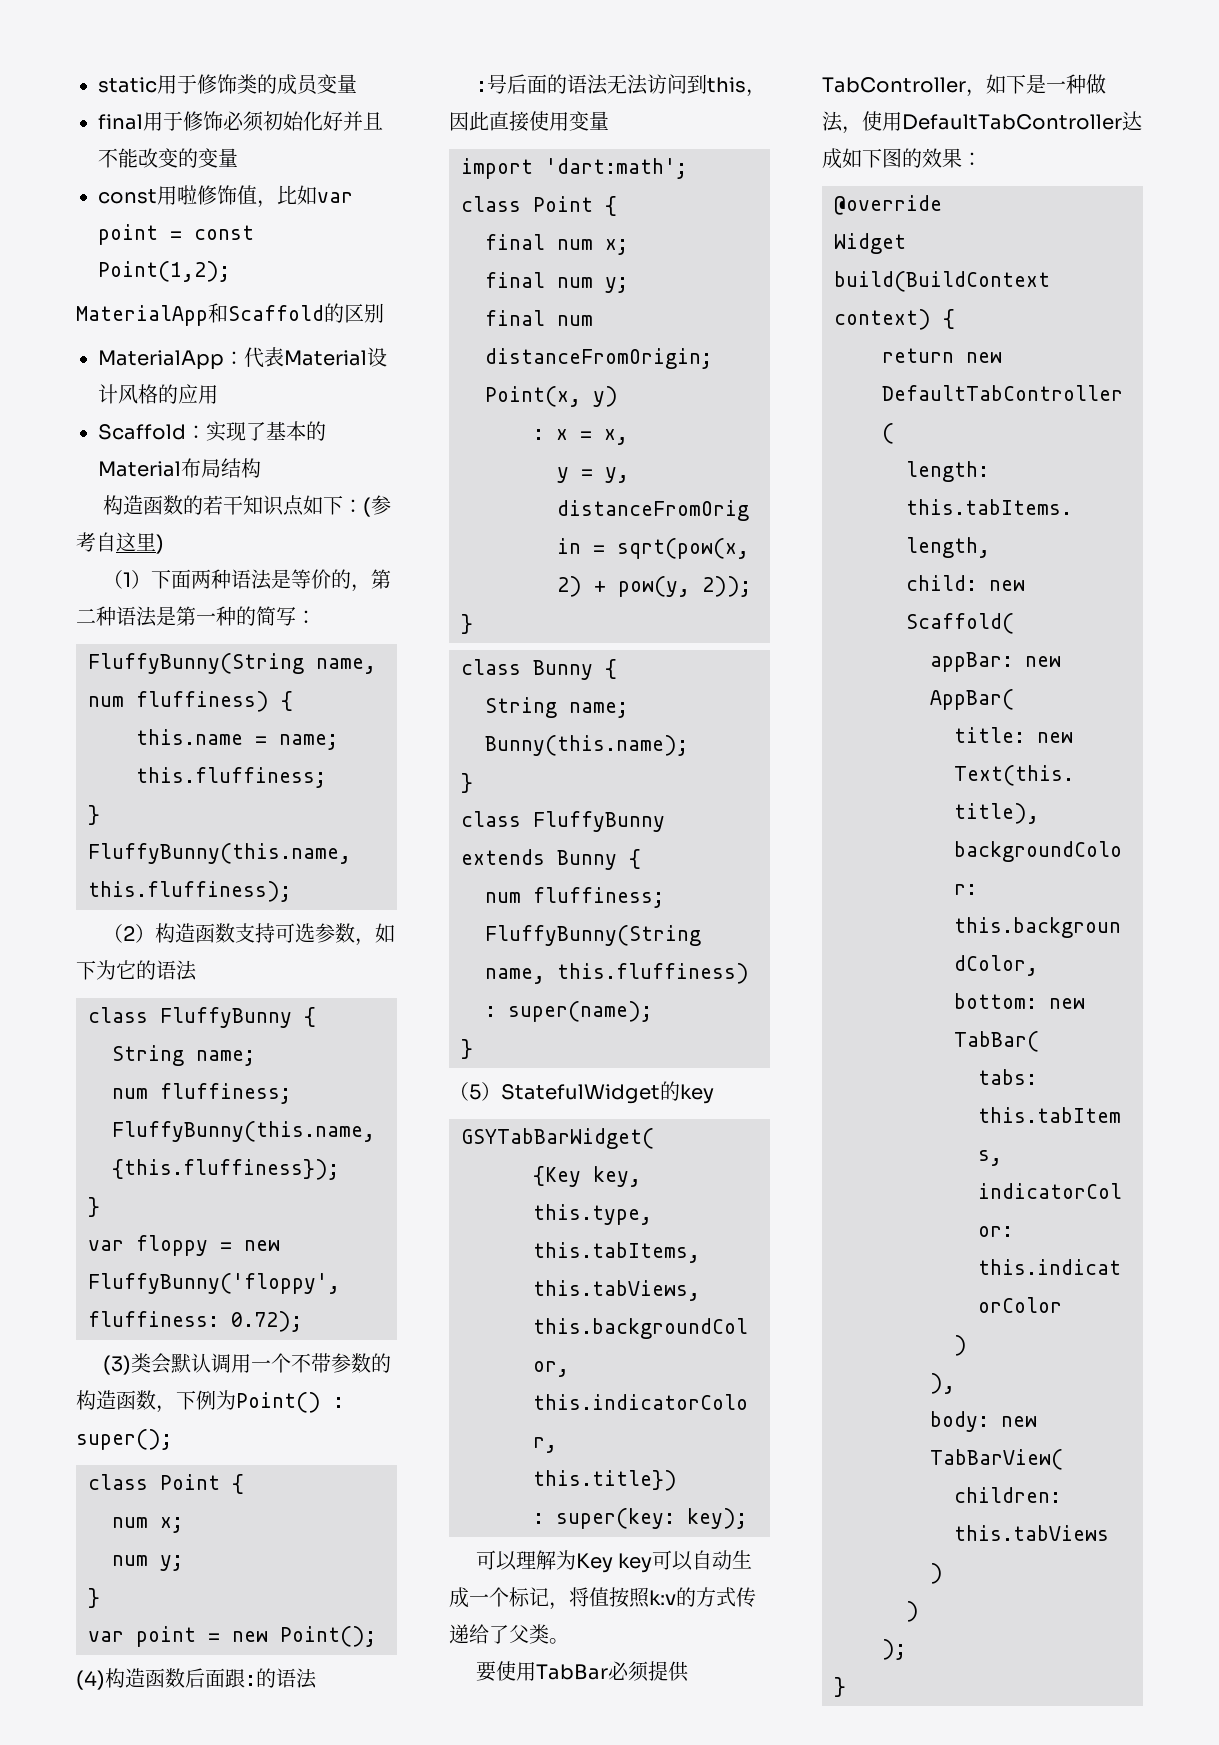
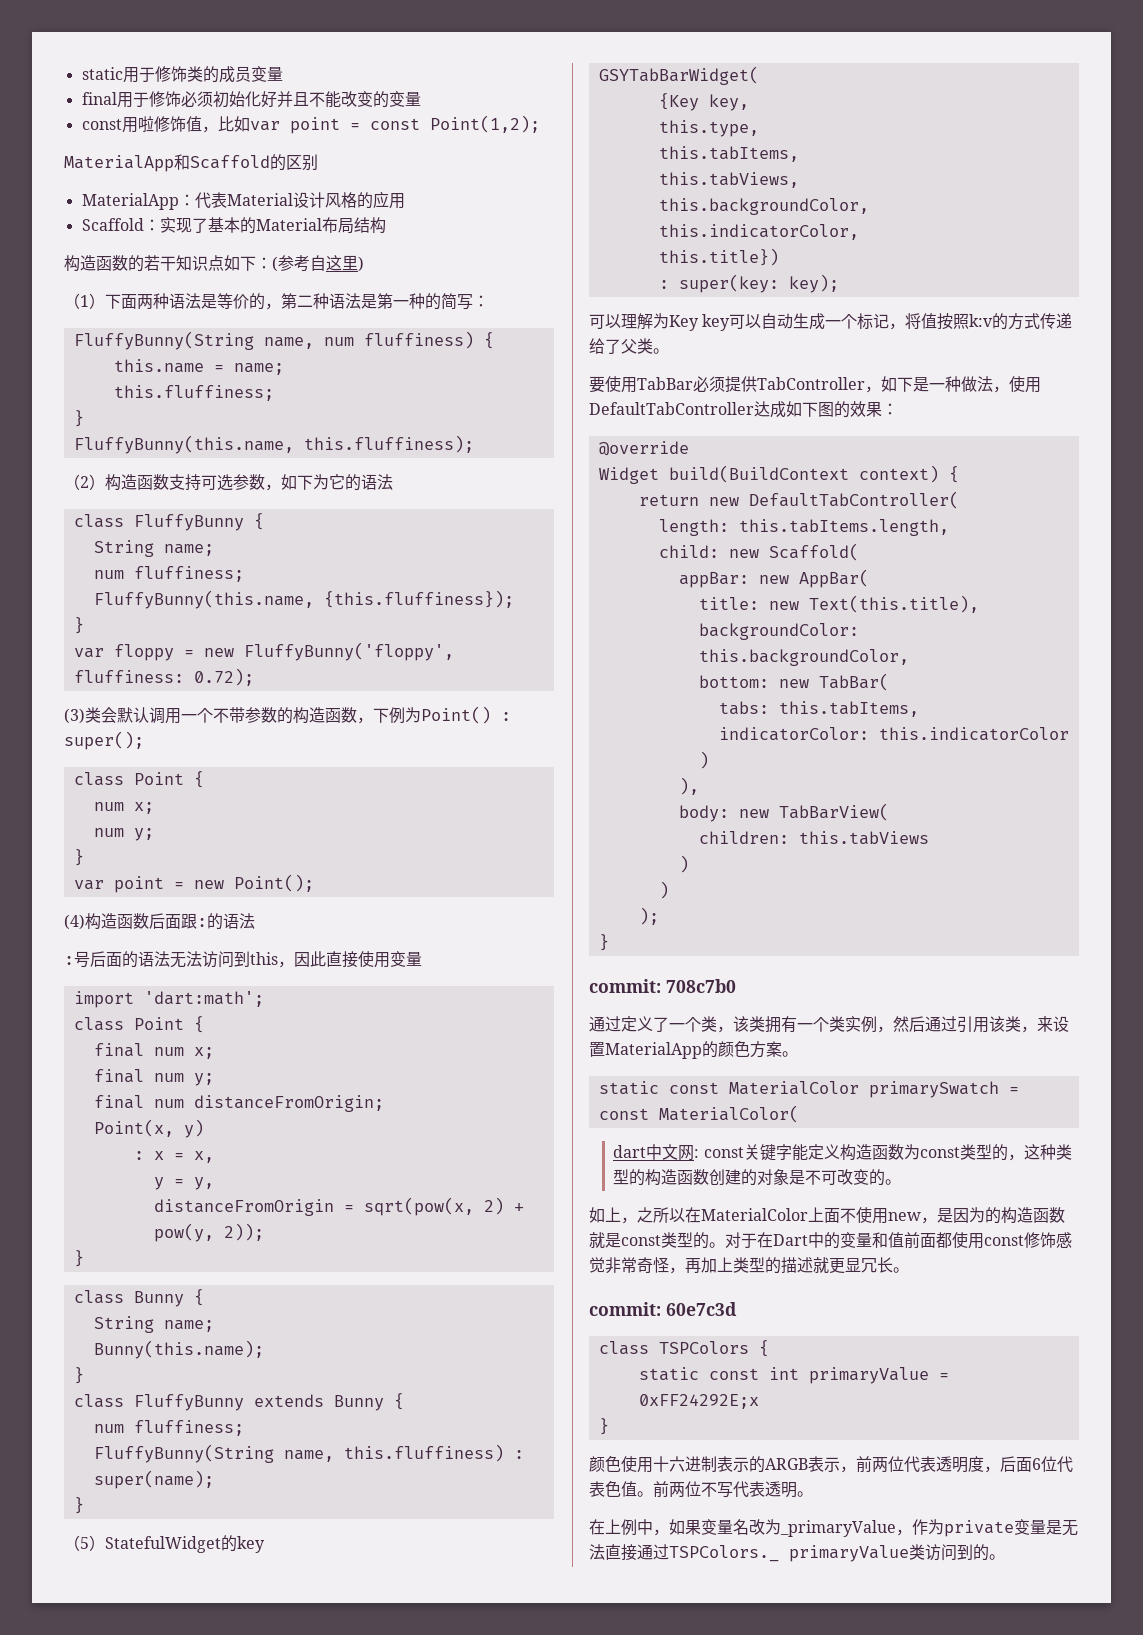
(846, 1687) none -> [589,979,736,993] [589,1016,1069,1033] [589,1041,798,1059] [598,1081,1019,1098] [598,1105,799,1123] [613,1144,1072,1161] [613,1169,902,1186] [589,1207,1065,1224] [589,1232,1072,1249] [589,1257,909,1274] [589,1302,737,1316] [598,1340,769,1357] [638,1367,949,1384] [638,1394,759,1409] [598,1418,609,1435] [589,1456,1073,1473] [589,1481,813,1498] [589,1519,1078,1537] [589,1544,1005,1562] // commit: 708c7b0 // 通过定义了一个类，该类拥有一个类实例，然后通过引用该类，来设置MaterialApp的颜色方案。 // static const MaterialColor primarySwatch = const MaterialColor( // dart中文网: const关键字能定义构造函数为const类型的，这种类型的构造函数创建的对象是不可改变的。 // 如上，之所以在MaterialColor上面不使用new，是因为的构造函数就是const类型的。对于在Dart中的变量和值前面都使用const修饰感觉非常奇怪，再加上类型的描述就更显冗长。 // commit: 60e7c3d // class TSPColors { // static const int primaryValue = 0xFF24292E;x // } // 颜色使用十六进制表示的ARGB表示，前两位代表透明度，后面6位代表色值。前两位不写代表透明。 // 在上例中，如果变量名改为_primaryValue，作为private变量是无法直接通过TSPColors._ primaryValue类访问到的。

